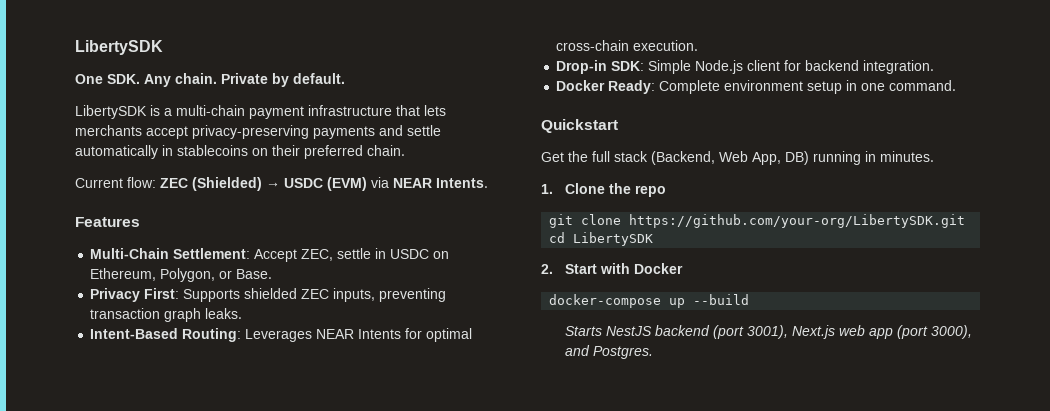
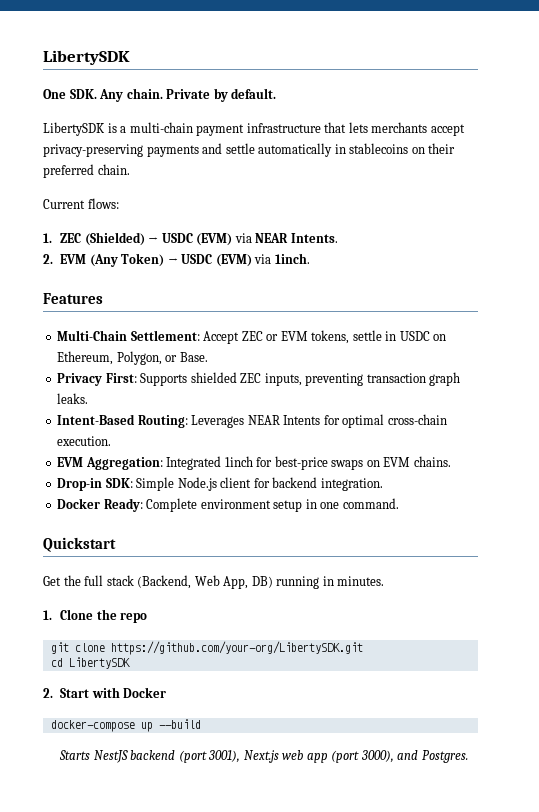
[127,177,156,188] flow: -> [87,198,119,209] [43,233,52,243] flows: // 1.
(488, 183) none -> [43,253,310,267] // 2. EVM (Any Token) → USDC (EVM) via 1inch.
[301,249,334,261] ZEC, -> [241,330,350,344] ZEC or EVM tokens,
(699, 45) none -> [57,456,451,470] // EVM Aggregation: Integrated 1inch for best-price swaps on EVM chains.

